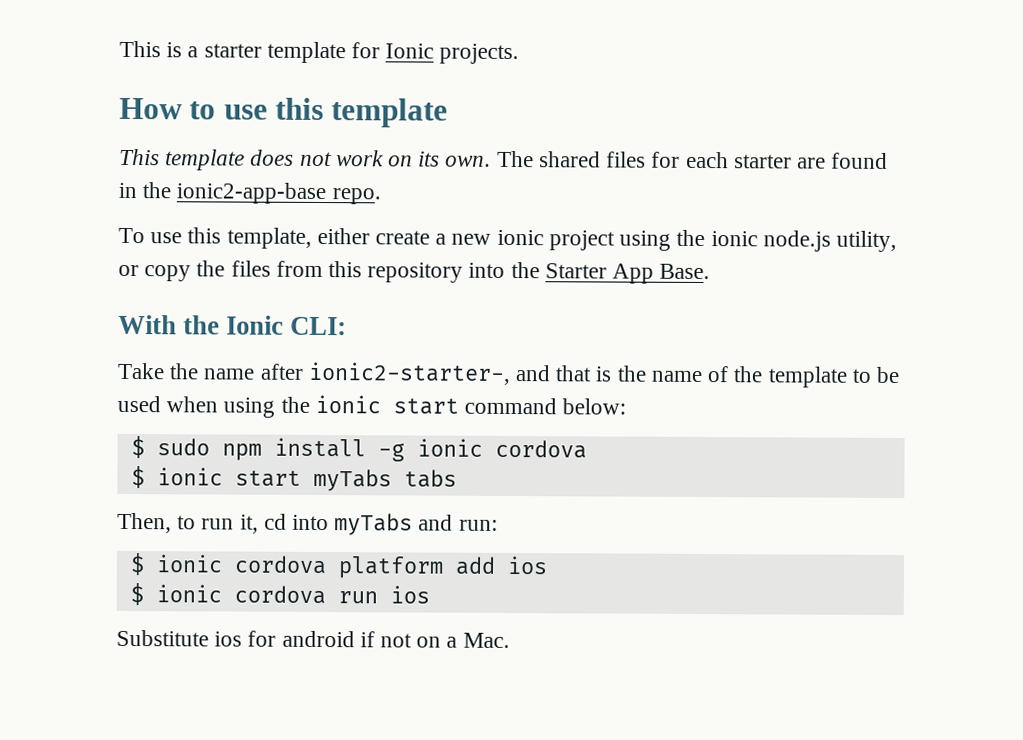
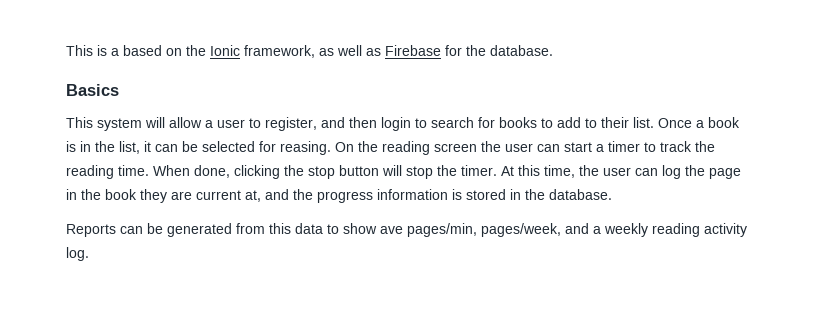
[203,41,520,65] [119,97,449,128] [119,148,889,171] [118,182,381,205] [118,227,897,253] [118,260,711,284] [118,314,348,336] [117,361,900,388] [117,394,627,418] [130,436,587,462] [130,466,457,492] [117,512,498,536] [129,553,548,579] [129,583,430,606] [116,629,510,648] starter template for Ionic projects. // How to use this template // This template does not work on its own. The shared files for each starter are found in the ionic2-app-base repo. // To use this template, either create a new ionic project using the ionic node.js utility, or copy the files from this repository into the Starter App Base. // With the Ionic CLI: // Take the name after ionic2-starter-, and that is the name of the template to be used when using the ionic start command below: // $ sudo npm install -g ionic cordova // $ ionic start myTabs tabs // Then, to run it, cd into myTabs and run: // $ ionic cordova platform add ios // $ ionic cordova run ios // Substitute ios for android if not on a Mac. -> [123,45,553,58] [66,84,119,96] [66,117,740,131] [66,141,715,155] [66,165,741,179] [66,189,612,203] [66,223,747,237] [66,247,89,261] based on the Ionic framework, as well as Firebase for the database. // Basics // This system will allow a user to register, and then login to search for books to add to their list. Once a book is in the list, it can be selected for reasing. On the reading screen the user can start a timer to track the reading time. When done, clicking the stop button will stop the timer. At this time, the user can log the page in the book they are current at, and the progress information is stored in the database. // Reports can be generated from this data to show ave pages/min, pages/week, and a weekly reading activity log.

